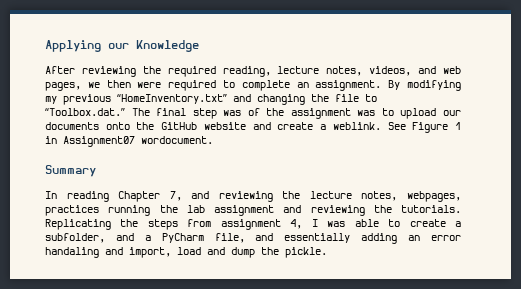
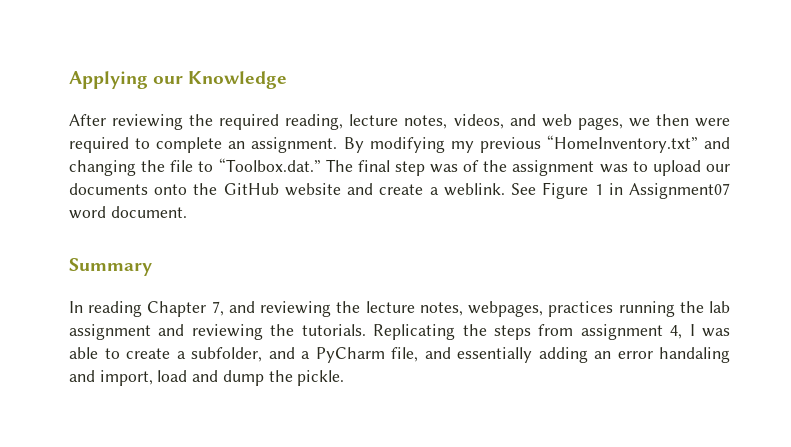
[141,136,213,144] wordocument. -> [69,206,187,219] word document.

